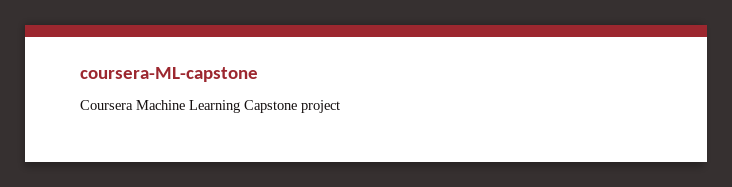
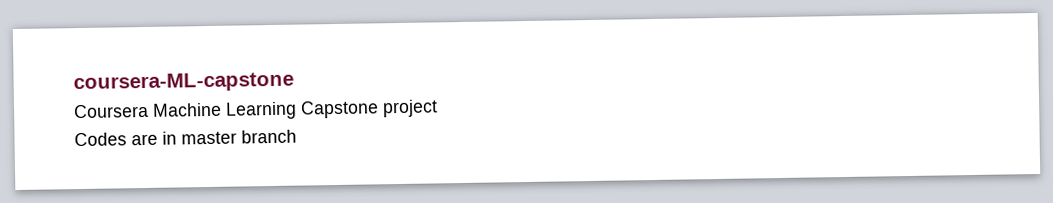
(340, 106) none -> [74,129,297,147] // Codes are in master branch

